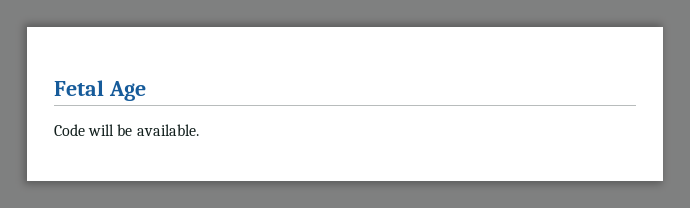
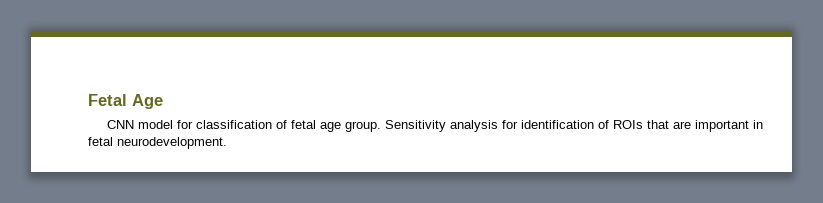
[54,124,199,136] Code will be available. -> [107,120,764,132] [88,137,227,149] CNN model for classification of fetal age group. Sensitivity analysis for identification of ROIs that are important in fetal neurodevelopment.

